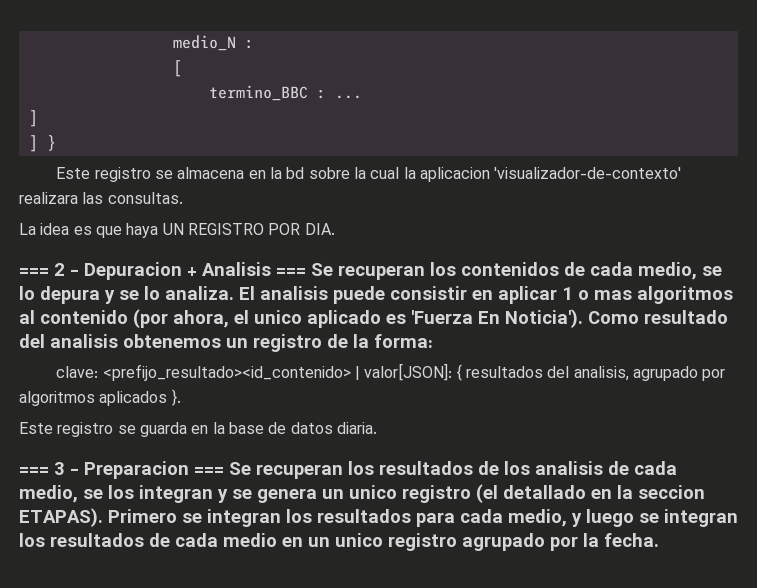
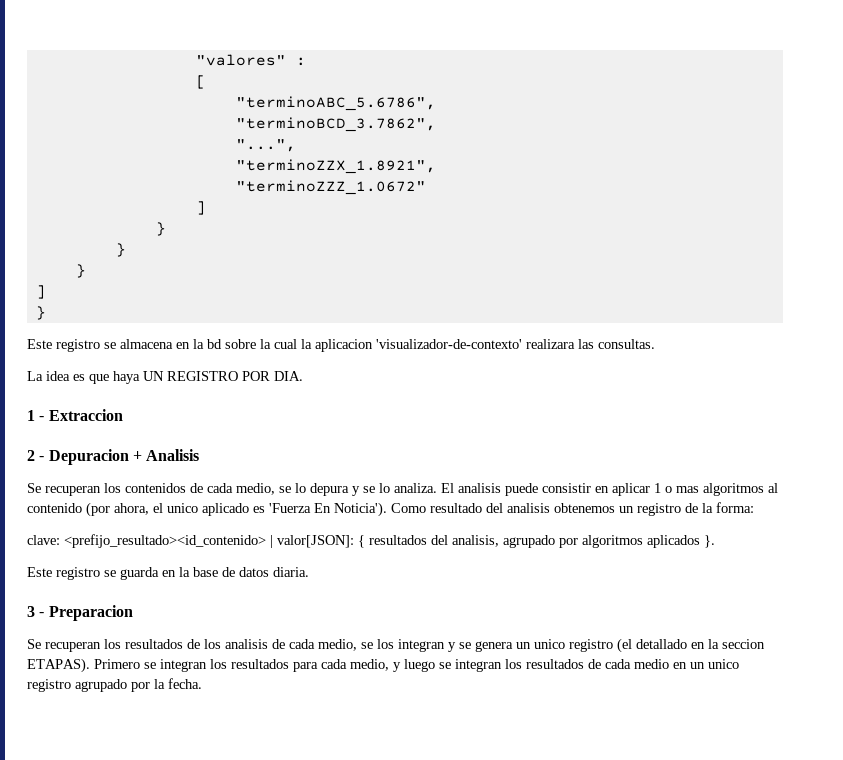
[172,35,236,51] medio_N -> [195,54,286,66] "valores"
[208,85,362,101] [28,110,38,127] [28,135,38,152] termino_BBC : ... // ] // ] -> [235,96,436,111] [235,117,436,132] [235,139,296,152] [235,159,436,174] [235,180,426,195] [195,201,206,215] [155,222,166,236] [115,243,126,257] [75,264,86,278] [35,285,46,299] "terminoABC_5.6786", // "terminoBCD_3.7862", // "...", // "terminoZZX_1.8921", // "terminoZZZ_1.0672" // ] // } // } // } // ] //
[19,268,49,276] === -> [27,409,123,421] 1 - Extraccion //
[276,268,306,276] === -> (200, 455) //
[19,467,49,475] === -> (309, 572) none
[194,467,224,475] === -> (133, 613) //

